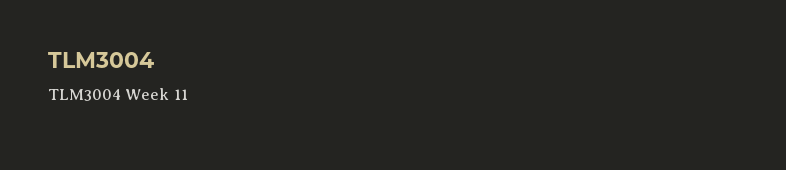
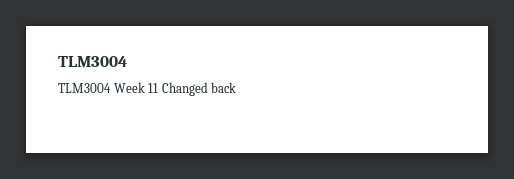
(188, 94) none -> [161,82,237,96] Changed back

